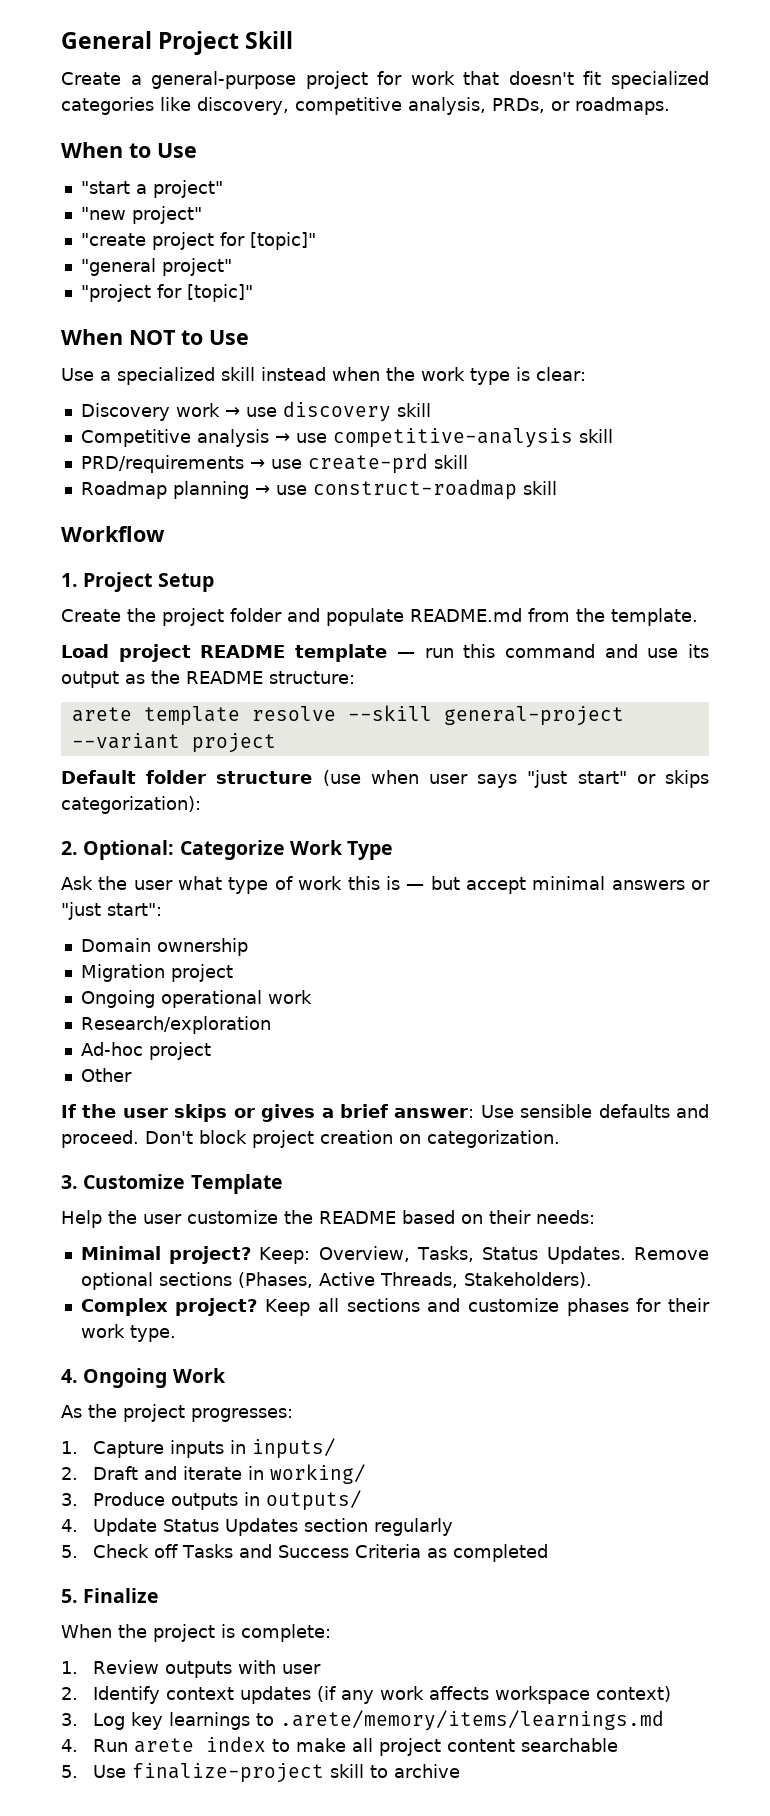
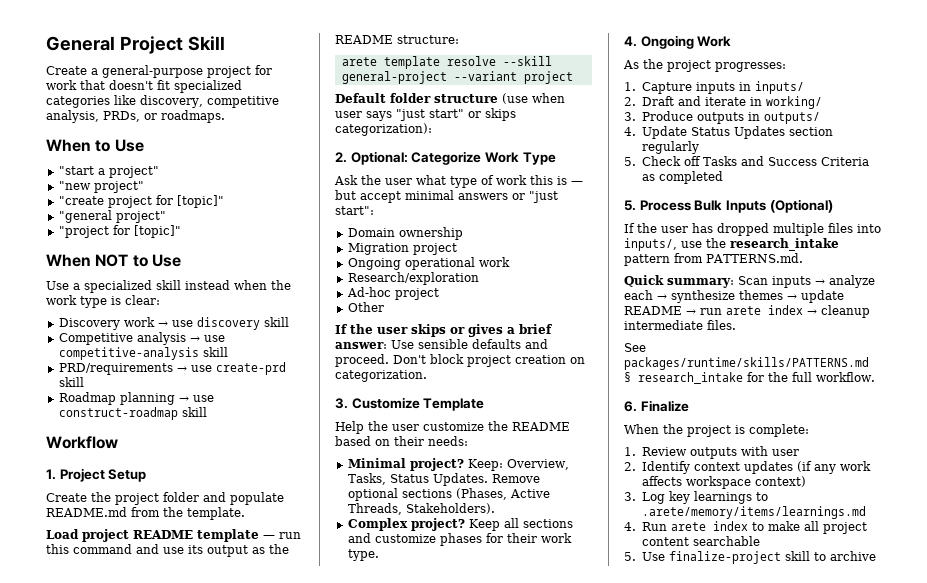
(78, 1596) none -> [639,199,833,213] [624,223,881,236] [624,238,839,251] [624,253,803,266] [624,275,875,288] [624,290,844,303] [624,305,870,318] [624,320,736,330] [624,343,646,352] [624,357,869,370] [624,372,875,384] [624,401,637,412] Process Bulk Inputs (Optional) // If the user has dropped multiple files into inputs/, use the research_intake pattern from PATTERNS.md. // Quick summary: Scan inputs → analyze each → synthesize themes → update README → run arete index → cleanup intermediate files. // See packages/runtime/skills/PATTERNS.md § research_intake for the full workflow. // 6.

